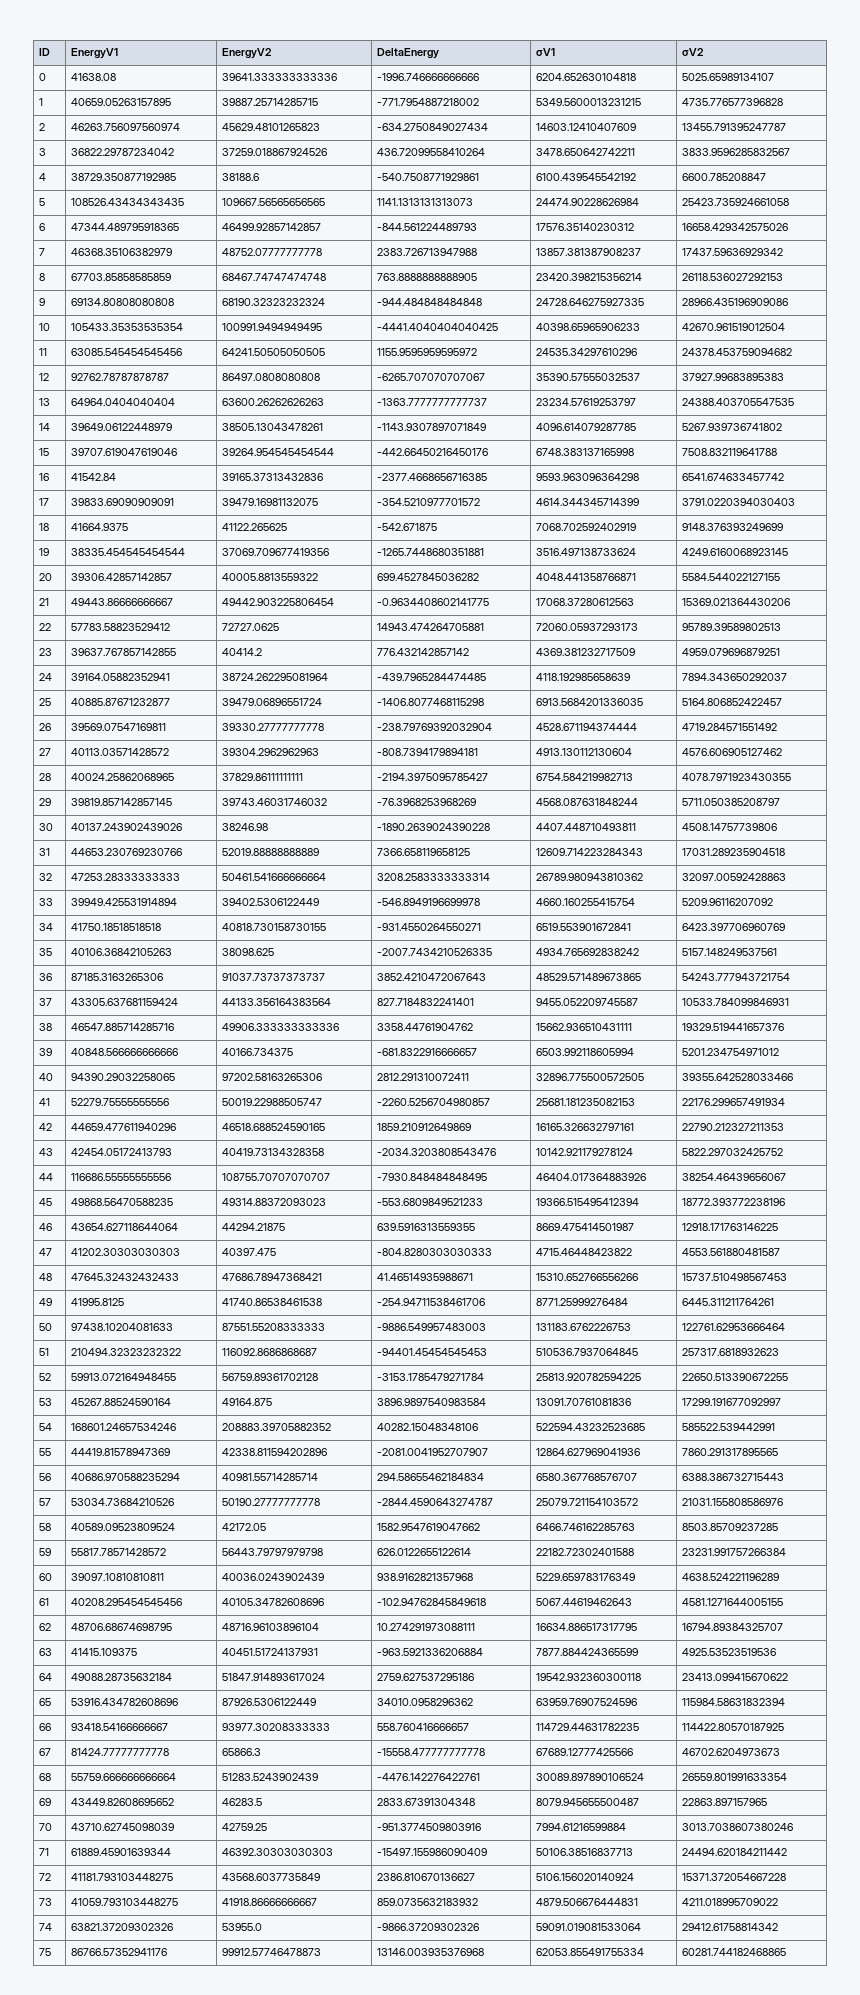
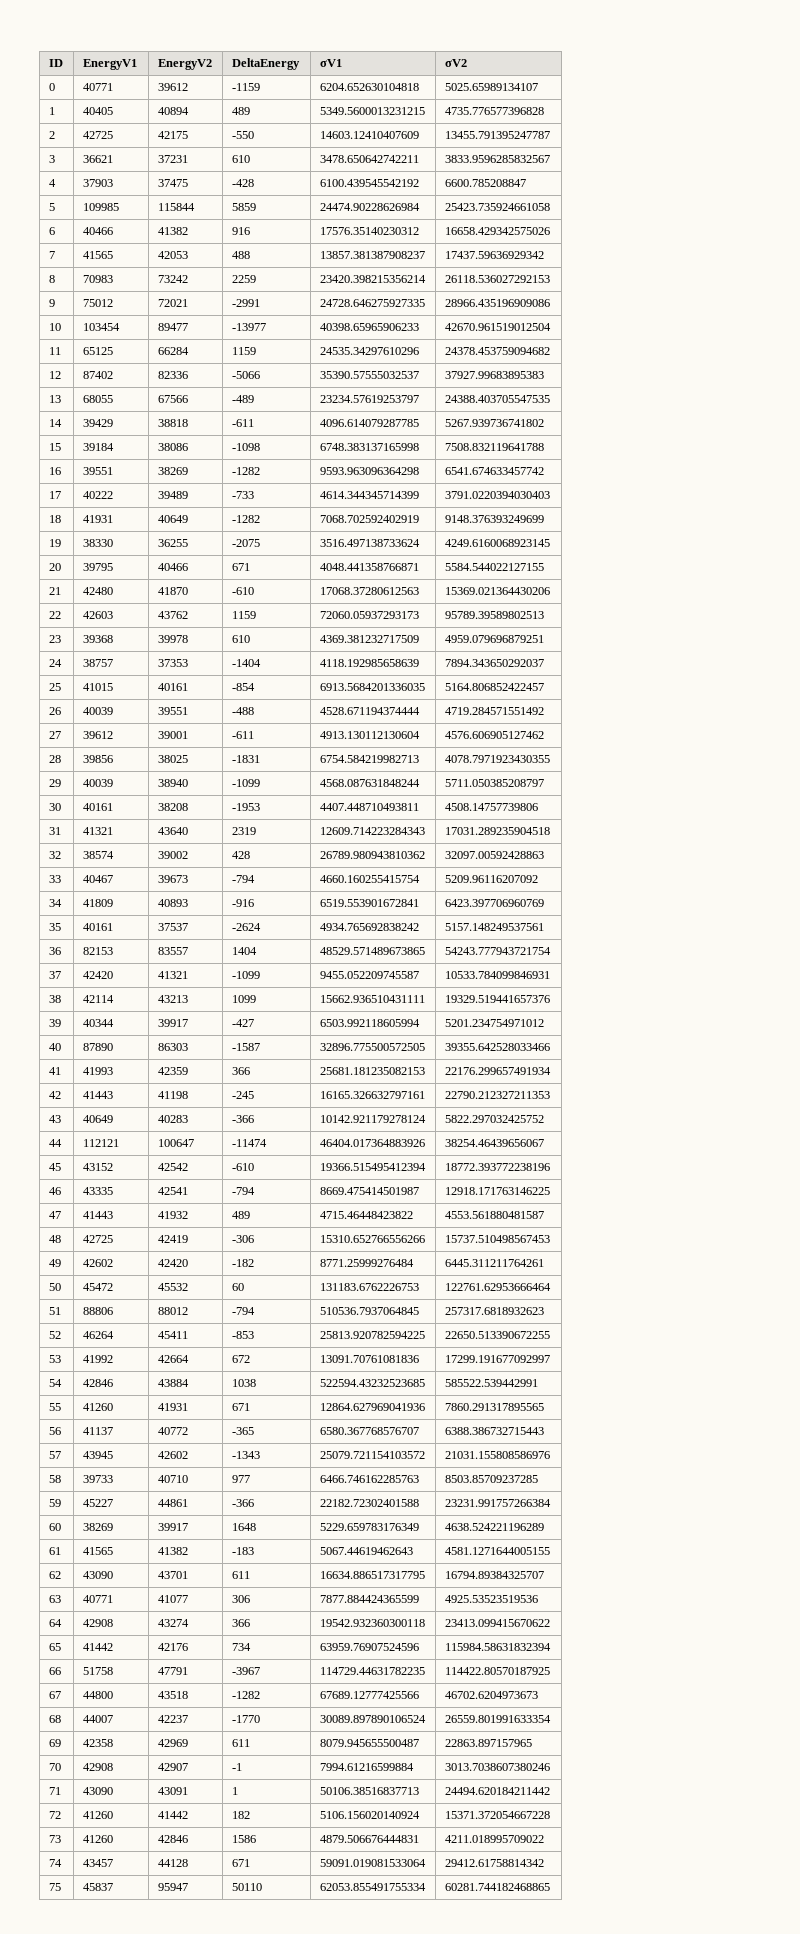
[71,73,117,81] [222,73,338,81] [377,73,480,81] 41638.08 | 39641.333333333336 | -1996.746666666666 -> [82,83,113,91] [157,83,188,91] [231,83,260,91] 40771 | 39612 | -1159
[71,98,172,106] [222,98,319,106] [377,98,480,106] 40659.05263157895 | 39887.25714285715 | -771.7954887218002 -> [82,107,113,115] [157,107,189,115] [231,107,250,115] 40405 | 40894 | 489
[71,123,181,131] [222,123,321,131] [377,123,489,131] 46263.756097560974 | 45629.48101265823 | -634.2750849027434 -> [82,131,113,139] [157,131,188,139] [231,131,254,139] 42725 | 42175 | -550
[71,148,175,156] [222,148,328,156] [377,148,486,156] 36822.29787234042 | 37259.018867924526 | 436.72099558410264 -> [82,155,113,163] [157,155,188,163] [231,155,250,163] 36621 | 37231 | 610
[71,173,177,181] [222,173,260,181] [377,173,480,181] 38729.350877192985 | 38188.6 | -540.7508771929861 -> [82,179,113,187] [157,179,188,187] [231,179,254,187] 37903 | 37475 | -428
[71,198,185,206] [222,198,326,206] [377,198,474,206] 108526.43434343435 | 109667.56565656565 | 1141.1313131313073 -> [82,203,119,211] [157,203,195,211] [231,203,256,211] 109985 | 115844 | 5859
[71,223,180,231] [222,223,322,231] [377,223,478,231] 47344.489795918365 | 46499.92857142857 | -844.561224489793 -> [82,227,113,235] [157,227,188,235] [231,227,250,235] 40466 | 41382 | 916
[71,248,173,256] [222,248,323,256] [377,248,478,256] 46368.35106382979 | 48752.07777777778 | 2383.726713947988 -> [82,251,113,259] [157,251,188,259] [231,251,250,259] 41565 | 42053 | 488
[71,273,172,281] [222,273,327,281] [377,273,478,281] 67703.85858585859 | 68467.74747474748 | 763.8888888888905 -> [82,275,113,283] [157,275,188,283] [231,275,256,283] 70983 | 73242 | 2259
[71,298,175,306] [222,298,326,306] [377,298,483,306] 69134.80808080808 | 68190.32323232324 | -944.484848484848 -> [82,299,113,307] [157,299,188,307] [231,299,260,307] 75012 | 72021 | -2991
[71,323,184,331] [222,323,323,331] [377,323,499,331] 105433.35353535354 | 100991.9494949495 | -4441.4040404040425 -> [82,323,120,331] [157,323,188,331] [231,323,266,331] 103454 | 89477 | -13977
[71,348,183,356] [222,348,326,356] [377,348,478,356] 63085.545454545456 | 64241.50505050505 | 1155.9595959595972 -> [82,347,113,355] [157,347,189,355] [231,347,256,355] 65125 | 66284 | 1159
[71,373,170,381] [222,373,321,381] [377,373,486,381] 92762.78787878787 | 86497.0808080808 | -6265.707070707067 -> [82,371,113,379] [157,371,188,379] [231,371,260,379] 87402 | 82336 | -5066
[71,398,176,406] [222,398,325,406] [377,398,488,406] 64964.0404040404 | 63600.26262626263 | -1363.7777777777737 -> [82,395,113,403] [157,395,188,403] [231,395,254,403] 68055 | 67566 | -489
[71,423,173,431] [222,423,324,431] [377,423,487,431] 39649.06122448979 | 38505.13043478261 | -1143.9307897071849 -> [82,419,113,427] [157,419,188,427] [231,419,254,427] 39429 | 38818 | -611
[71,448,178,456] [222,448,335,456] [377,448,489,456] 39707.619047619046 | 39264.954545454544 | -442.66450216450176 -> [82,443,114,451] [157,443,188,451] [231,443,260,451] 39184 | 38086 | -1098
[71,473,117,481] [222,473,324,481] [377,473,488,481] 41542.84 | 39165.37313432836 | -2377.4668656716385 -> [82,467,113,475] [157,467,188,475] [231,467,260,475] 39551 | 38269 | -1282
[71,498,175,506] [222,498,319,506] [377,498,481,506] 39833.69090909091 | 39479.16981132075 | -354.5210977701572 -> [82,491,113,499] [157,491,188,499] [231,491,254,499] 40222 | 39489 | -733
[71,523,129,531] [222,523,288,531] [377,523,438,531] 41664.9375 | 41122.265625 | -542.671875 -> [82,515,113,523] [157,515,188,523] [231,515,260,523] 41931 | 40649 | -1282
[71,548,186,556] [222,548,330,556] [377,548,485,556] 38335.454545454544 | 37069.709677419356 | -1265.7448680351881 -> [82,539,113,547] [157,539,188,547] [231,539,260,547] 38330 | 36255 | -2075
[71,573,173,581] [222,573,319,581] [377,573,480,581] 39306.42857142857 | 40005.8813559322 | 699.4527845036282 -> [82,563,113,571] [157,563,188,571] [231,563,250,571] 39795 | 40466 | 671
[71,598,174,606] [222,598,335,606] [377,598,490,606] 49443.86666666667 | 49442.903225806454 | -0.9634408602141775 -> [82,587,113,595] [157,587,188,595] [231,587,254,595] 42480 | 41870 | -610
[71,623,171,631] [222,623,280,631] [377,623,485,631] 57783.58823529412 | 72727.0625 | 14943.474264705881 -> [82,611,113,619] [157,611,188,619] [231,611,256,619] 42603 | 43762 | 1159
[71,648,177,656] [222,648,263,656] [377,648,470,656] 39637.767857142855 | 40414.2 | 776.432142857142 -> [82,635,113,643] [157,635,188,643] [231,635,250,643] 39368 | 39978 | 610
[71,673,171,681] [222,673,329,681] [377,673,487,681] 39164.05882352941 | 38724.262295081964 | -439.7965284474485 -> [82,659,113,667] [157,659,188,667] [231,659,261,667] 38757 | 37353 | -1404
[71,698,171,706] [222,698,323,706] [377,698,485,706] 40885.87671232877 | 39479.06896551724 | -1406.8077468115298 -> [82,683,113,691] [157,683,188,691] [231,683,255,691] 41015 | 40161 | -854
[71,723,167,731] [222,723,325,731] [377,723,493,731] 39569.07547169811 | 39330.27777777778 | -238.79769392032904 -> [82,707,113,715] [157,707,188,715] [231,707,254,715] 40039 | 39551 | -488
[71,748,170,756] [222,748,320,756] [377,748,479,756] 40113.03571428572 | 39304.2962962963 | -808.7394179894181 -> [82,731,113,739] [157,731,188,739] [231,731,254,739] 39612 | 39001 | -611
[71,773,175,781] [222,773,304,781] [377,773,489,781] 40024.25862068965 | 37829.86111111111 | -2194.3975095785427 -> [82,755,113,763] [157,755,188,763] [231,755,260,763] 39856 | 38025 | -1831
[71,798,173,806] [222,798,328,806] [377,798,477,806] 39819.857142857145 | 39743.46031746032 | -76.3968253968269 -> [82,779,113,787] [157,779,188,787] [231,779,260,787] 40039 | 38940 | -1099
[71,823,183,831] [222,823,269,831] [377,823,491,831] 40137.243902439026 | 38246.98 | -1890.2639024390228 -> [82,803,113,811] [157,803,188,811] [231,803,260,811] 40161 | 38208 | -1953
[71,848,183,856] [222,848,320,856] [377,848,471,856] 44653.230769230766 | 52019.88888888889 | 7366.658119658125 -> [82,827,113,835] [157,827,188,835] [231,827,256,835] 41321 | 43640 | 2319
[71,873,181,881] [222,873,327,881] [377,873,491,881] 47253.28333333333 | 50461.541666666664 | 3208.2583333333314 -> [82,851,114,859] [157,851,188,859] [231,851,250,859] 38574 | 39002 | 428
[71,898,178,906] [222,898,320,906] [377,898,481,906] 39949.425531914894 | 39402.5306122449 | -546.8949196699978 -> [82,875,113,883] [157,875,188,883] [231,875,255,883] 40467 | 39673 | -794
[71,923,162,931] [222,923,327,931] [377,923,482,931] 41750.18518518518 | 40818.730158730155 | -931.4550264550271 -> [82,899,113,907] [157,899,188,907] [231,899,254,907] 41809 | 40893 | -916
[71,948,173,956] [222,948,275,956] [377,948,493,956] 40106.36842105263 | 38098.625 | -2007.7434210526335 -> [82,923,113,931] [157,923,188,931] [231,923,261,931] 40161 | 37537 | -2624
[71,973,164,981] [222,973,326,981] [377,973,487,981] 87185.3163265306 | 91037.73737373737 | 3852.4210472067643 -> [82,947,113,955] [157,947,188,955] [231,947,257,955] 82153 | 83557 | 1404
[71,998,179,1006] [222,998,332,1006] [377,998,475,1006] 43305.637681159424 | 44133.356164383564 | 827.7184832241401 -> [82,971,113,979] [157,971,188,979] [231,971,260,979] 42420 | 41321 | -1099
[71,1023,175,1031] [222,1023,340,1031] [377,1023,474,1031] 46547.885714285716 | 49906.333333333336 | 3358.44761904762 -> [82,995,114,1003] [157,995,188,1003] [231,995,256,1003] 42114 | 43213 | 1099
[71,1048,179,1056] [222,1048,294,1056] [377,1048,478,1056] 40848.566666666666 | 40166.734375 | -681.8322916666657 -> [82,1019,114,1027] [157,1019,188,1027] [231,1019,254,1027] 40344 | 39917 | -427
[71,1073,176,1081] [222,1073,323,1081] [377,1073,470,1081] 94390.29032258065 | 97202.58163265306 | 2812.291310072411 -> [82,1043,113,1051] [157,1043,188,1051] [231,1043,260,1051] 87890 | 86303 | -1587
[71,1098,170,1106] [222,1098,323,1106] [377,1098,491,1106] 52279.75555555556 | 50019.22988505747 | -2260.5256704980857 -> [82,1067,113,1075] [157,1067,188,1075] [231,1067,250,1075] 41993 | 42359 | 366
[71,1123,177,1131] [222,1123,326,1131] [377,1123,472,1131] 44659.477611940296 | 46518.688524590165 | 1859.210912649869 -> [82,1091,113,1099] [157,1091,188,1099] [231,1091,254,1099] 41443 | 41198 | -245
[71,1148,173,1156] [222,1148,325,1156] [377,1148,497,1156] 42454.05172413793 | 40419.73134328358 | -2034.3203808543476 -> [82,1115,113,1123] [157,1115,188,1123] [231,1115,254,1123] 40649 | 40283 | -366
[71,1173,172,1181] [222,1173,331,1181] [377,1173,488,1181] 116686.55555555556 | 108755.70707070707 | -7930.848484848495 -> [82,1139,119,1147] [157,1139,194,1147] [231,1139,267,1147] 112121 | 100647 | -11474
[71,1198,174,1206] [222,1198,327,1206] [377,1198,484,1206] 49868.56470588235 | 49314.88372093023 | -553.6809849521233 -> [82,1163,113,1171] [157,1163,188,1171] [231,1163,254,1171] 43152 | 42542 | -610
[71,1223,179,1231] [222,1223,286,1231] [377,1223,476,1231] 43654.627118644064 | 44294.21875 | 639.5916313559355 -> [82,1187,113,1195] [157,1187,188,1195] [231,1187,255,1195] 43335 | 42541 | -794
[71,1248,181,1256] [222,1248,277,1256] [377,1248,493,1256] 41202.30303030303 | 40397.475 | -804.8280303030333 -> [82,1211,113,1219] [157,1211,188,1219] [231,1211,250,1219] 41443 | 41932 | 489
[71,1273,180,1281] [222,1273,323,1281] [377,1273,474,1281] 47645.32432432433 | 47686.78947368421 | 41.46514935988671 -> [82,1235,113,1243] [157,1235,188,1243] [231,1235,254,1243] 42725 | 42419 | -306
[71,1298,125,1306] [222,1298,323,1306] [377,1298,486,1306] 41995.8125 | 41740.86538461538 | -254.94711538461706 -> [82,1259,113,1267] [157,1259,188,1267] [231,1259,254,1267] 42602 | 42420 | -182
[71,1323,174,1331] [222,1323,326,1331] [377,1323,487,1331] 97438.10204081633 | 87551.55208333333 | -9886.549957483003 -> [82,1283,113,1291] [157,1283,188,1291] [231,1283,244,1291] 45472 | 45532 | 60
[71,1348,182,1356] [222,1348,318,1356] [377,1348,488,1356] 210494.32323232322 | 116092.8686868687 | -94401.45454545453 -> [82,1307,113,1315] [157,1307,188,1315] [231,1307,255,1315] 88806 | 88012 | -794
[71,1373,177,1381] [222,1373,319,1381] [377,1373,485,1381] 59913.072164948455 | 56759.89361702128 | -3153.1785479271784 -> [82,1331,114,1339] [157,1331,188,1339] [231,1331,254,1339] 46264 | 45411 | -853
[71,1398,172,1406] [222,1398,273,1406] [377,1398,487,1406] 45267.88524590164 | 49164.875 | 3896.9897540983584 -> [82,1355,113,1363] [157,1355,189,1363] [231,1355,250,1363] 41992 | 42664 | 672
[71,1423,177,1431] [222,1423,332,1431] [377,1423,479,1431] 168601.24657534246 | 208883.39705882352 | 40282.15048348106 -> [82,1379,113,1387] [157,1379,189,1387] [231,1379,256,1387] 42846 | 43884 | 1038
[71,1448,171,1456] [222,1448,328,1456] [377,1448,489,1456] 44419.81578947369 | 42338.811594202896 | -2081.0041952707907 -> [82,1403,113,1411] [157,1403,188,1411] [231,1403,250,1411] 41260 | 41931 | 671
[71,1473,181,1481] [222,1473,319,1481] [377,1473,485,1481] 40686.970588235294 | 40981.55714285714 | 294.58655462184834 -> [82,1427,113,1435] [157,1427,188,1435] [231,1427,254,1435] 41137 | 40772 | -365
[71,1498,175,1506] [222,1498,321,1506] [377,1498,494,1506] 53034.73684210526 | 50190.27777777778 | -2844.4590643274787 -> [82,1451,113,1459] [157,1451,188,1459] [231,1451,260,1459] 43945 | 42602 | -1343
[71,1523,176,1531] [222,1523,267,1531] [377,1523,481,1531] 40589.09523809524 | 42172.05 | 1582.9547619047662 -> [82,1475,113,1483] [157,1475,188,1483] [231,1475,250,1483] 39733 | 40710 | 977
[71,1548,167,1556] [222,1548,324,1556] [377,1548,472,1556] 55817.78571428572 | 56443.79797979798 | 626.0122655122614 -> [82,1499,113,1507] [157,1499,188,1507] [231,1499,254,1507] 45227 | 44861 | -366
[71,1573,165,1581] [222,1573,325,1581] [377,1573,474,1581] 39097.10810810811 | 40036.0243902439 | 938.9162821357968 -> [82,1523,113,1531] [157,1523,188,1531] [231,1523,256,1531] 38269 | 39917 | 1648
[71,1598,183,1606] [222,1598,325,1606] [377,1598,487,1606] 40208.295454545456 | 40105.34782608696 | -102.94762845849618 -> [82,1547,113,1555] [157,1547,188,1555] [231,1547,254,1555] 41565 | 41382 | -183
[71,1623,173,1631] [222,1623,320,1631] [377,1623,476,1631] 48706.68674698795 | 48716.96103896104 | 10.274291973088111 -> [82,1571,113,1579] [157,1571,188,1579] [231,1571,250,1579] 43090 | 43701 | 611
[71,1648,138,1656] [222,1648,319,1656] [377,1648,484,1656] 41415.109375 | 40451.51724137931 | -963.5921336206884 -> [82,1595,113,1603] [157,1595,188,1603] [231,1595,250,1603] 40771 | 41077 | 306
[71,1673,173,1681] [222,1673,326,1681] [377,1673,475,1681] 49088.28735632184 | 51847.914893617024 | 2759.627537295186 -> [82,1619,113,1627] [157,1619,189,1627] [231,1619,250,1627] 42908 | 43274 | 366
[71,1698,179,1706] [222,1698,317,1706] [377,1698,474,1706] 53916.434782608696 | 87926.5306122449 | 34010.0958296362 -> [82,1643,113,1651] [157,1643,188,1651] [231,1643,251,1651] 41442 | 42176 | 734
[71,1723,169,1731] [222,1723,331,1731] [377,1723,470,1731] 93418.54166666667 | 93977.30208333333 | 558.760416666657 -> [82,1667,113,1675] [157,1667,188,1675] [231,1667,260,1675] 51758 | 47791 | -3967
[71,1748,170,1756] [222,1748,262,1756] [377,1748,486,1756] 81424.77777777778 | 65866.3 | -15558.477777777778 -> [82,1691,113,1699] [157,1691,188,1699] [231,1691,260,1699] 44800 | 43518 | -1282
[71,1773,177,1781] [222,1773,319,1781] [377,1773,481,1781] 55759.666666666664 | 51283.5243902439 | -4476.142276422761 -> [82,1715,113,1723] [157,1715,188,1723] [231,1715,260,1723] 44007 | 42237 | -1770
[71,1798,175,1806] [222,1798,263,1806] [377,1798,476,1806] 43449.82608695652 | 46283.5 | 2833.67391304348 -> [82,1739,113,1747] [157,1739,188,1747] [231,1739,250,1747] 42358 | 42969 | 611
[71,1823,175,1831] [222,1823,268,1831] [377,1823,482,1831] 43710.62745098039 | 42759.25 | -951.3774509803916 -> [82,1763,113,1771] [157,1763,188,1771] [231,1763,242,1771] 42908 | 42907 | -1
[71,1848,172,1856] [222,1848,334,1856] [377,1848,488,1856] 61889.45901639344 | 46392.30303030303 | -15497.155986090409 -> [82,1787,113,1795] [157,1787,188,1795] [231,1787,238,1795] 43090 | 43091 | 1
[71,1873,174,1881] [222,1873,321,1881] [377,1873,476,1881] 41181.793103448275 | 43568.6037735849 | 2386.810670136627 -> [82,1811,113,1819] [157,1811,188,1819] [231,1811,250,1819] 41260 | 41442 | 182
[71,1898,179,1906] [222,1898,318,1906] [377,1898,479,1906] 41059.793103448275 | 41918.86666666667 | 859.0735632183932 -> [82,1835,113,1843] [157,1835,188,1843] [231,1835,256,1843] 41260 | 42846 | 1586
[71,1923,174,1931] [222,1923,263,1931] [377,1923,480,1931] 63821.37209302326 | 53955.0 | -9866.37209302326 -> [82,1859,113,1867] [157,1859,188,1867] [231,1859,250,1867] 43457 | 44128 | 671
[71,1948,168,1956] [222,1948,322,1956] [377,1948,485,1956] 86766.57352941176 | 99912.57746478873 | 13146.003935376968 -> [82,1883,113,1891] [157,1883,188,1891] [231,1883,262,1891] 45837 | 95947 | 50110

